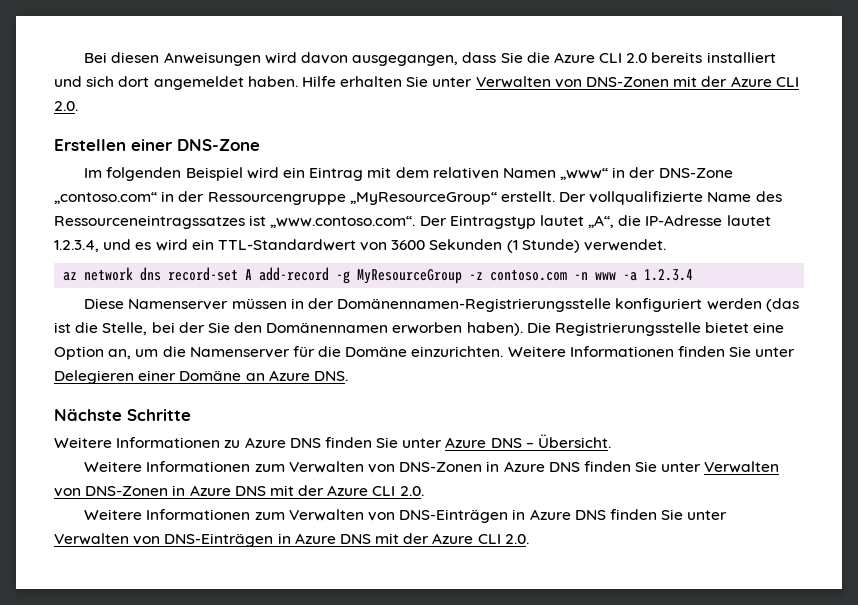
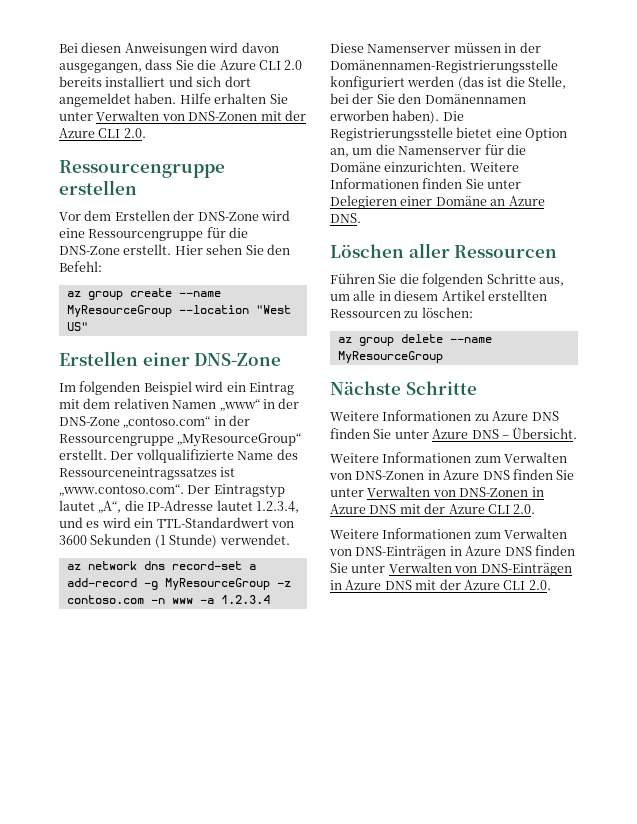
(78, 106) none -> [59,160,225,178] [59,180,137,195] [59,210,290,221] [59,227,249,241] [59,244,290,255] [59,261,102,272] [66,288,221,300] [66,305,291,317] [66,322,88,331] // Ressourcengruppe erstellen // Vor dem Erstellen der DNS-Zone wird eine Ressourcengruppe für die DNS-Zone erstellt. Hier sehen Sie den Befehl: // az group create --name MyResourceGroup --location "West US"
[245,269,253,280] A -> [248,564,256,570] a
(348, 376) none -> [330,243,558,258] [330,273,564,287] [330,290,547,301] [330,307,473,318] [337,334,492,346] [337,351,443,363] // Löschen aller Ressourcen // Führen Sie die folgenden Schritte aus, um alle in diesem Artikel erstellten Ressourcen zu löschen: // az group delete --name MyResourceGroup

